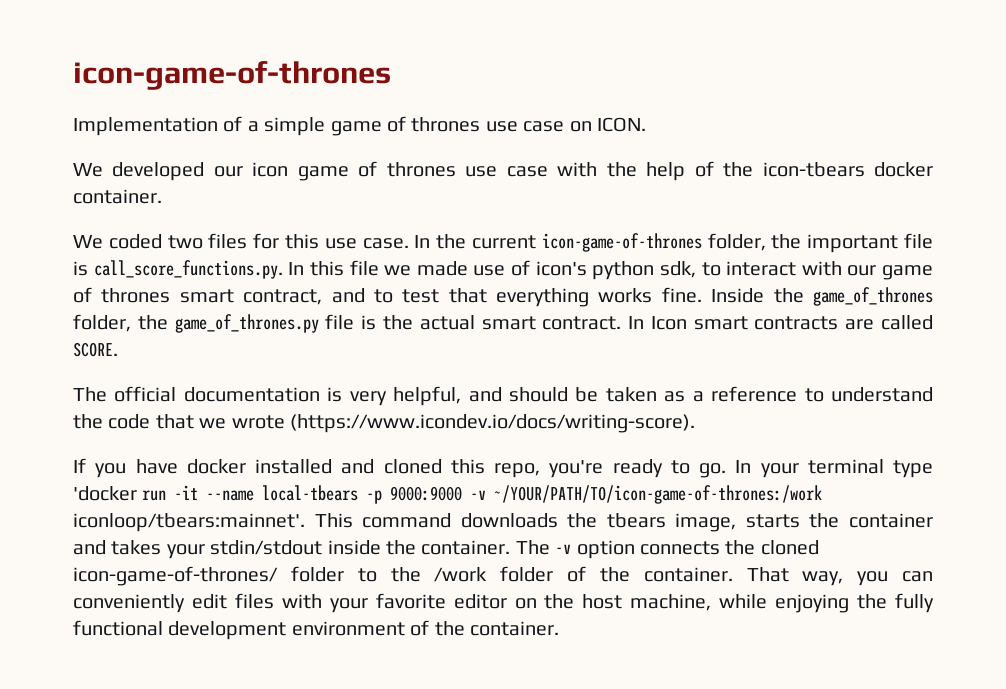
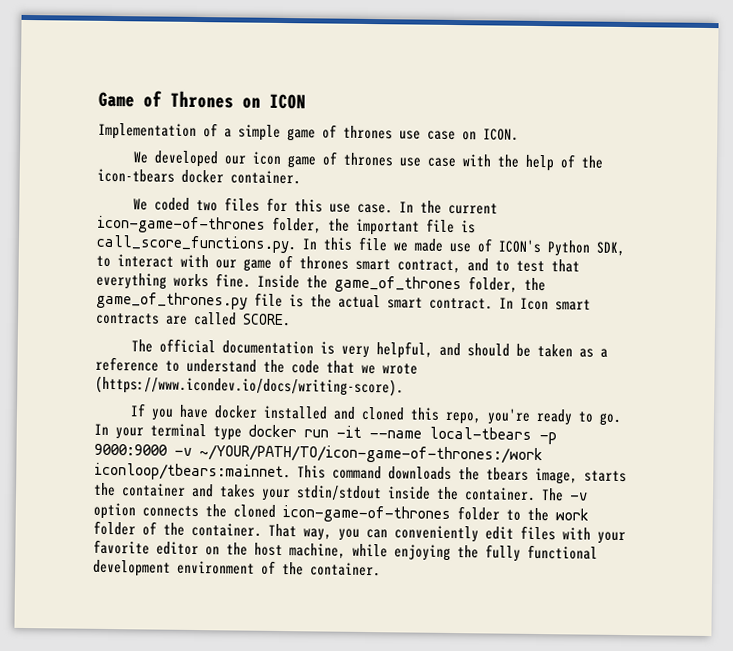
[73,61,391,90] icon-game-of-thrones -> [98,90,306,110] Game of Thrones on ICON
[535,261,696,280] icon's python sdk, -> [498,239,625,257] ICON's Python SDK,
[73,486,137,501] 'docker -> [248,424,297,438] docker
[73,513,305,532] iconloop/tbears:mainnet'. -> [94,462,291,482] iconloop/tbears:mainnet.
[73,566,278,586] icon-game-of-thrones/ -> [282,505,451,523] icon-game-of-thrones
[434,567,488,582] /work -> [555,508,589,521] work

